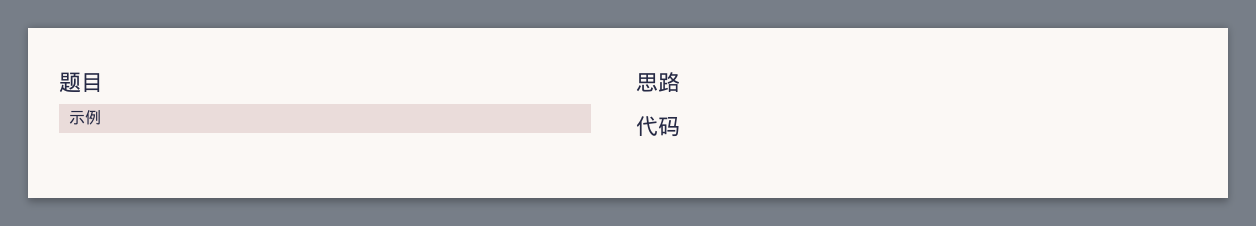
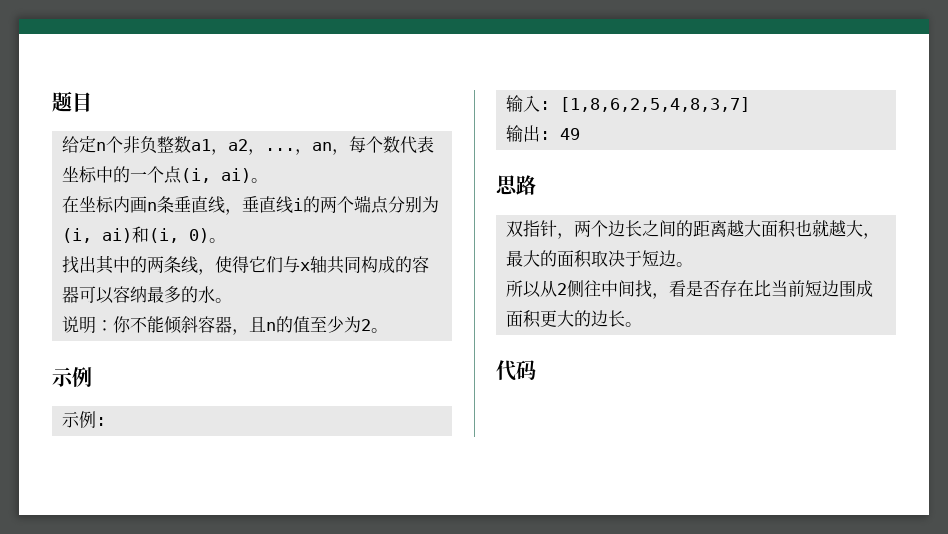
[68,110,101,125] [636,72,680,92] 示例 // 思路 -> [62,136,435,155] [62,166,269,184] [62,195,440,215] [62,226,227,243] [62,255,430,275] [62,286,233,304] [62,316,389,335] [52,366,92,387] [62,411,107,428] [506,95,751,112] [506,125,581,142] [496,175,536,195] [506,219,881,239] [506,250,694,268] [506,280,874,299] [506,310,643,328] 给定n个非负整数a1，a2，...，an，每个数代表坐标中的一个点(i, ai)。 // 在坐标内画n条垂直线，垂直线i的两个端点分别为(i, ai)和(i, 0)。 // 找出其中的两条线，使得它们与x轴共同构成的容器可以容纳最多的水。 // 说明：你不能倾斜容器，且n的值至少为2。 // 示例 // 示例: // 输入: [1,8,6,2,5,4,8,3,7] // 输出: 49 // 思路 // 双指针，两个边长之间的距离越大面积也就越大，最大的面积取决于短边。 // 所以从2侧往中间找，看是否存在比当前短边围成面积更大的边长。

